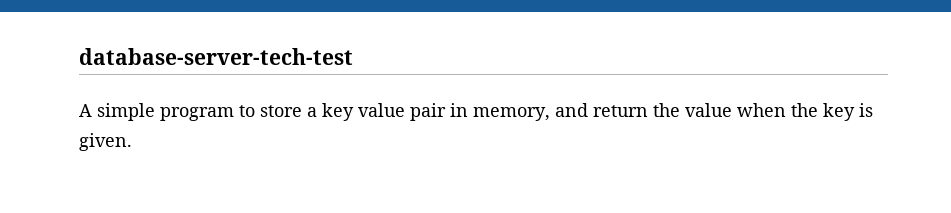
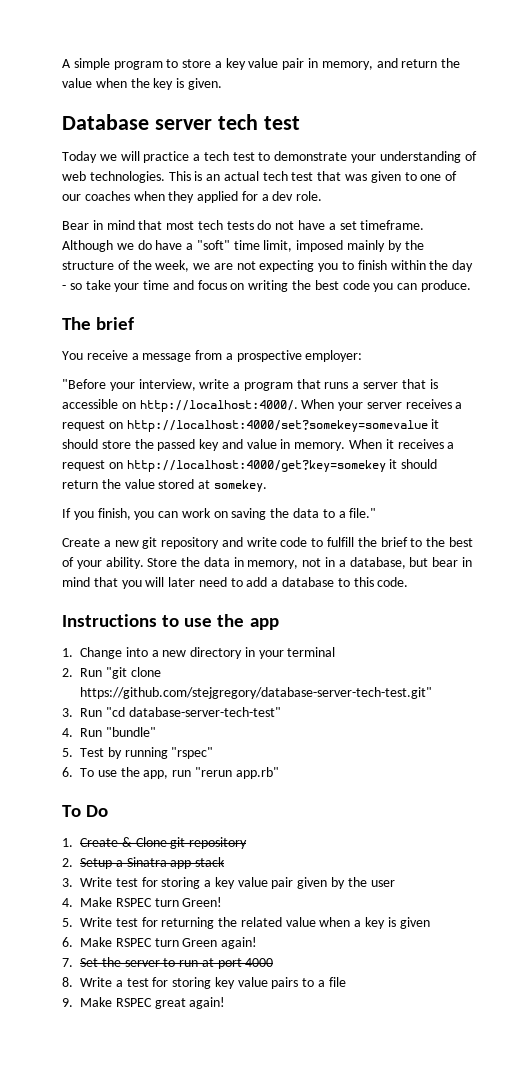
[79,48,353,65] database-server-tech-test // -> (62, 63) none
(132, 142) none -> [62,114,300,130] [62,151,477,163] [62,171,458,183] [62,191,323,203] [62,220,425,230] [62,240,424,252] [62,260,474,272] [62,280,471,292] [62,317,135,330] [62,350,363,362] [62,379,438,391] [62,399,463,412] [62,419,440,432] [62,439,455,451] [62,459,438,472] [62,479,267,492] [62,508,377,520] [62,537,473,549] [62,557,472,569] [62,577,409,589] [62,614,279,630] [62,647,336,659] [62,667,161,679] [80,687,432,699] [62,707,281,717] [62,727,156,737] [62,747,214,759] [62,767,279,779] [62,805,109,817] [62,837,248,849] [62,857,226,869] [62,877,395,889] [62,897,223,907] [62,917,430,929] [62,937,258,949] [62,957,274,969] [62,977,346,989] [62,997,226,1009] // Database server tech test // Today we will practice a tech test to demonstrate your understanding of web technologies. This is an actual tech test that was given to one of our coaches when they applied for a dev role. // Bear in mind that most tech tests do not have a set timeframe. Although we do have a "soft" time limit, imposed mainly by the structure of the week, we are not expecting you to finish within the day - so take your time and focus on writing the best code you can produce. // The brief // You receive a message from a prospective employer: // "Before your interview, write a program that runs a server that is accessible on http://localhost:4000/. When your server receives a request on http://localhost:4000/set?somekey=somevalue it should store the passed key and value in memory. When it receives a request on http://localhost:4000/get?key=somekey it should return the value stored at somekey. // If you finish, you can work on saving the data to a file." // Create a new git repository and write code to fulfill the brief to the best of your ability. Store the data in memory, not in a database, but bear in mind that you will later need to add a database to this code. // Instructions to use the app // 1. Change into a new directory in your terminal // 2. Run "git clone https://github.com/stejgregory/database-server-tech-test.git" // 3. Run "cd database-server-tech-test" // 4. Run "bundle" // 5. Test by running "rspec" // 6. To use the app, run "rerun app.rb" // To Do // 1. Create & Clone git repository // 2. Setup a Sinatra app stack // 3. Write test for storing a key value pair given by the user // 4. Make RSPEC turn Green! // 5. Write test for returning the related value when a key is given // 6. Make RSPEC turn Green again! // 7. Set the server to run at port 4000 // 8. Write a test for storing key value pairs to a file // 9. Make RSPEC great again!

